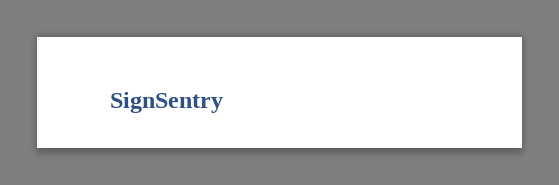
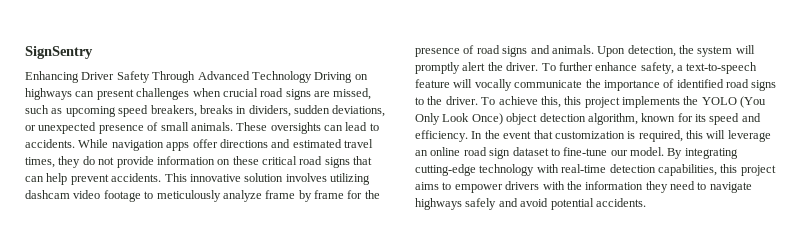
(223, 102) none -> [25,71,368,83] [25,88,372,100] [25,105,386,117] [25,122,379,134] [25,139,373,151] [25,156,373,168] [25,173,370,185] [25,190,380,202] [415,45,755,57] [415,62,758,74] [415,79,777,91] [415,96,767,108] [415,113,761,125] [415,130,771,142] [415,147,738,159] [415,164,776,176] [415,181,752,193] [415,198,646,210] // Enhancing Driver Safety Through Advanced Technology Driving on highways can present challenges when crucial road signs are missed, such as upcoming speed breakers, breaks in dividers, sudden deviations, or unexpected presence of small animals. These oversights can lead to accidents. While navigation apps offer directions and estimated travel times, they do not provide information on these critical road signs that can help prevent accidents. This innovative solution involves utilizing dashcam video footage to meticulously analyze frame by frame for the presence of road signs and animals. Upon detection, the system will promptly alert the driver. To further enhance safety, a text-to-speech feature will vocally communicate the importance of identified road signs to the driver. To achieve this, this project implements the YOLO (You Only Look Once) object detection algorithm, known for its speed and efficiency. In the event that customization is required, this will leverage an online road sign dataset to fine-tune our model. By integrating cutting-edge technology with real-time detection capabilities, this project aims to empower drivers with the information they need to navigate highways safely and avoid potential accidents.

